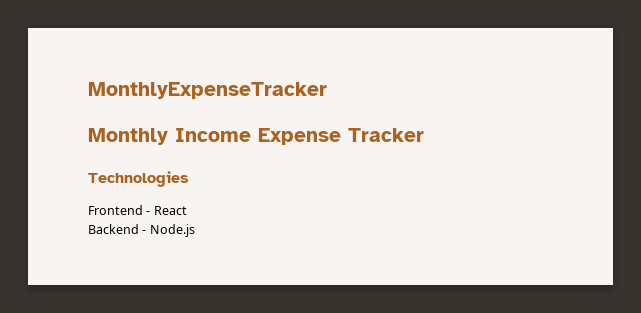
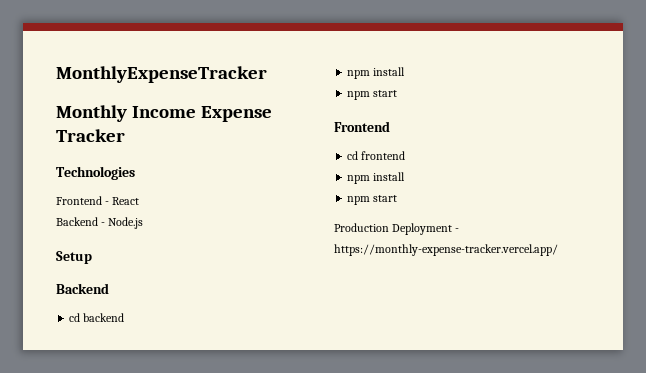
(195, 230) none -> [56,251,92,264] [56,283,109,294] [69,313,125,322] [347,67,406,79] [347,90,398,100] [334,121,390,132] [347,151,406,160] [347,172,406,184] [347,195,398,205] [334,223,460,235] [334,244,558,256] // Setup // Backend // cd backend // npm install // npm start // Frontend // cd frontend // npm install // npm start // Production Deployment - https://monthly-expense-tracker.vercel.app/

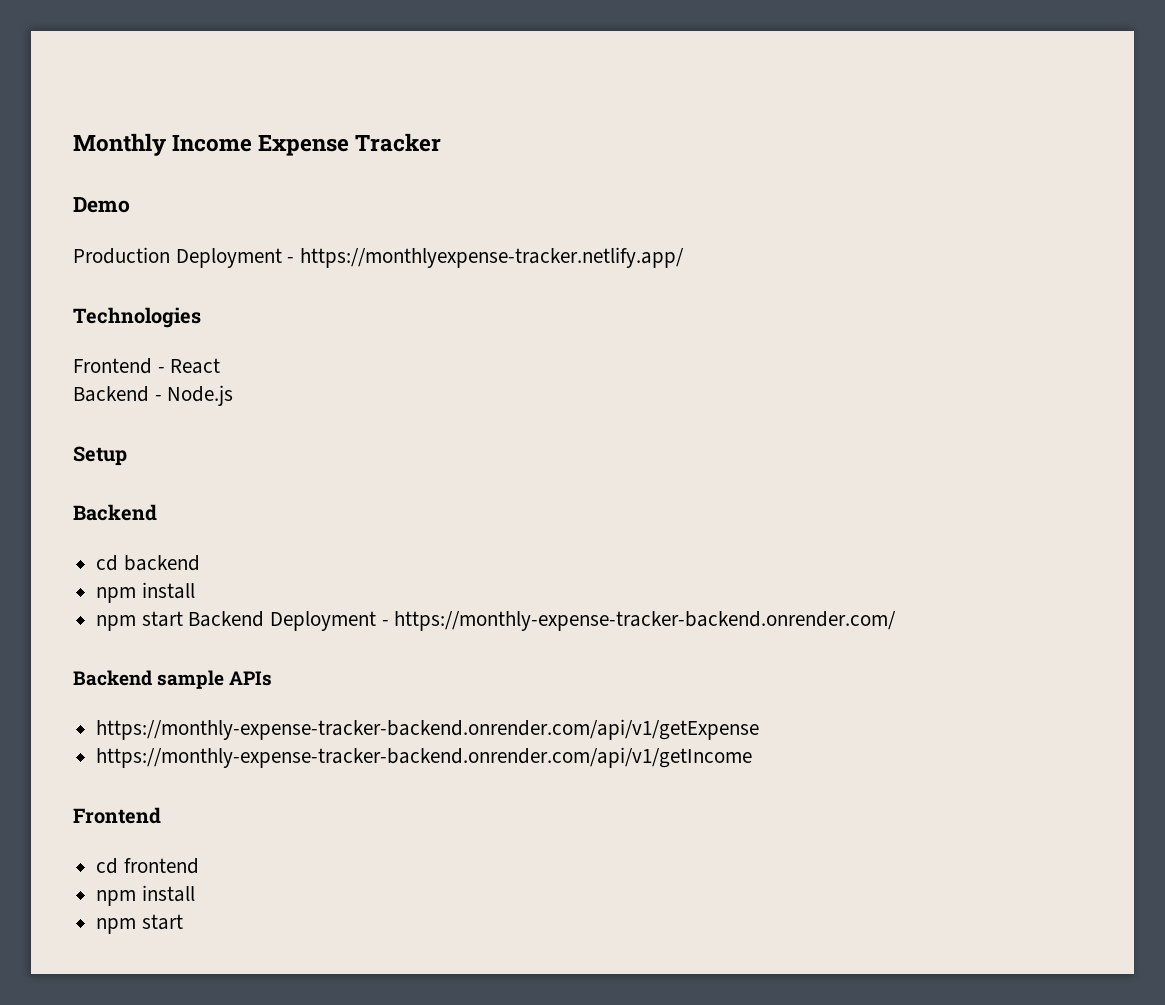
[56,66,267,83] MonthlyExpenseTracker // -> (73, 144) none
(125, 135) none -> [73,197,130,213] [73,247,685,268] // Demo // Production Deployment - https://monthlyexpense-tracker.netlify.app/
(398, 93) none -> [188,611,897,631] [73,670,273,689] [96,719,760,740] [96,747,753,768] Backend Deployment - https://monthly-expense-tracker-backend.onrender.com/ // Backend sample APIs // https://monthly-expense-tracker-backend.onrender.com/api/v1/getExpense // https://monthly-expense-tracker-backend.onrender.com/api/v1/getIncome
[334,223,460,235] [334,244,558,256] // Production Deployment - https://monthly-expense-tracker.vercel.app/ -> (183, 922) none

